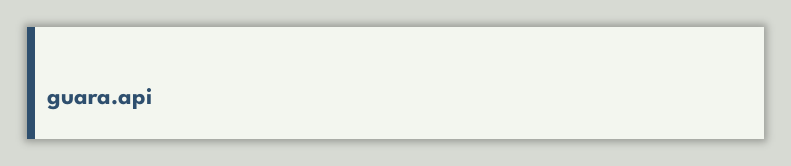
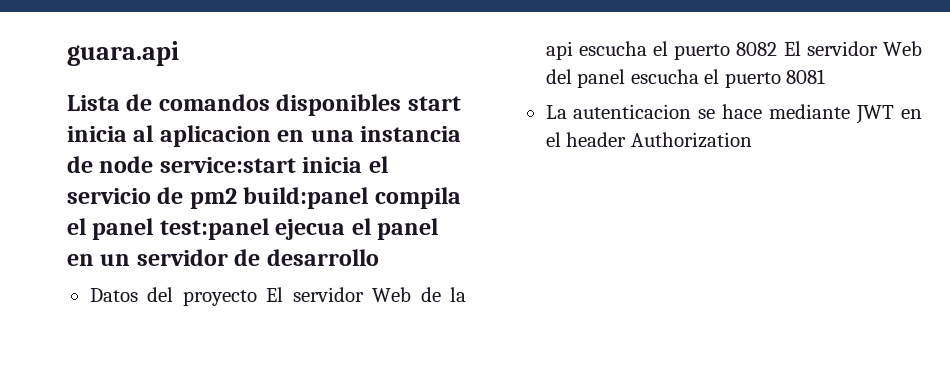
(152, 99) none -> [67,94,461,116] [67,125,462,147] [67,156,388,173] [67,187,461,209] [67,218,439,240] [67,249,379,266] [89,287,466,306] [545,41,922,60] [545,69,826,88] [545,104,922,124] [545,132,752,148] // Lista de comandos disponibles start inicia al aplicacion en una instancia de node service:start inicia el servicio de pm2 build:panel compila el panel test:panel ejecua el panel en un servidor de desarrollo // Datos del proyecto El servidor Web de la api escucha el puerto 8082 El servidor Web del panel escucha el puerto 8081 // La autenticacion se hace mediante JWT en el header Authorization

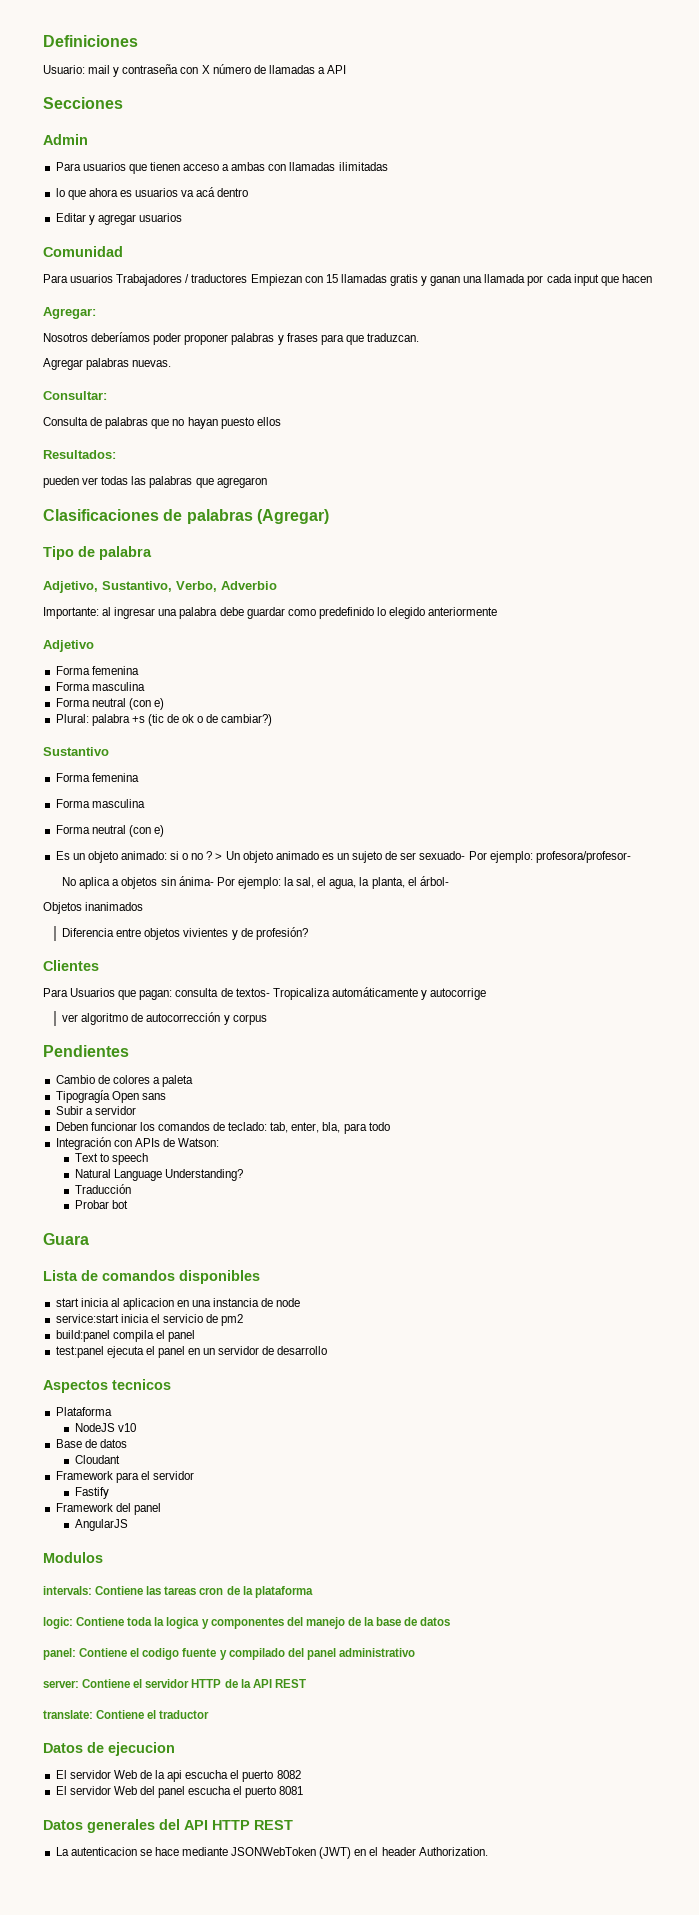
[67,41,179,66] guara.api -> [43,35,138,47] [43,64,347,77] [43,97,123,109] [43,134,88,145] [55,162,388,174] [55,187,249,200] [55,213,182,225] [43,246,123,257] [43,274,652,286] [43,307,96,319] [43,332,419,345] [43,358,172,370] [43,391,107,400] [43,417,281,429] [43,450,116,459] [43,476,267,488] [43,509,329,524] [43,546,152,560] [43,581,277,593] [43,607,498,619] [43,640,94,652] [55,666,139,675] [55,682,145,691] [55,698,164,710] [55,714,273,726] [43,747,109,756] [55,773,139,782] [55,799,145,808] [55,825,164,837] [55,851,631,863] [62,876,449,889] [43,902,144,914] [62,927,308,940] [43,960,99,971] [43,987,487,1000] [62,1012,267,1025] [43,1045,129,1057] [55,1075,194,1087] [55,1090,166,1103] [55,1106,136,1115] [55,1122,390,1134] [55,1137,220,1150] [74,1153,148,1165] [74,1169,243,1181] [74,1184,131,1194] [74,1200,128,1209] [43,1233,89,1245] Definiciones // Usuario: mail y contraseña con X número de llamadas a API // Secciones // Admin // Para usuarios que tienen acceso a ambas con llamadas ilimitadas // lo que ahora es usuarios va acá dentro // Editar y agregar usuarios // Comunidad // Para usuarios Trabajadores / traductores Empiezan con 15 llamadas gratis y ganan una llamada por cada input que hacen // Agregar: // Nosotros deberíamos poder proponer palabras y frases para que traduzcan. // Agregar palabras nuevas. // Consultar: // Consulta de palabras que no hayan puesto ellos // Resultados: // pueden ver todas las palabras que agregaron // Clasificaciones de palabras (Agregar) // Tipo de palabra // Adjetivo, Sustantivo, Verbo, Adverbio // Importante: al ingresar una palabra debe guardar como predefinido lo elegido anteriormente // Adjetivo // Forma femenina // Forma masculina // Forma neutral (con e) // Plural: palabra +s (tic de ok o de cambiar?) // Sustantivo // Forma femenina // Forma masculina // Forma neutral (con e) // Es un objeto animado: si o no ? > Un objeto animado es un sujeto de ser sexuado- Por ejemplo: profesora/profesor- // No aplica a objetos sin ánima- Por ejemplo: la sal, el agua, la planta, el árbol- // Objetos inanimados // Diferencia entre objetos vivientes y de profesión? // Clientes // Para Usuarios que pagan: consulta de textos- Tropicaliza automáticamente y autocorrige // ver algoritmo de autocorrección y corpus // Pendientes // Cambio de colores a paleta // Tipogragía Open sans // Subir a servidor // Deben funcionar los comandos de teclado: tab, enter, bla, para todo // Integración con APIs de Watson: // Text to speech // Natural Language Understanding? // Traducción // Probar bot // Guara
(402, 105) none -> (260, 1277) //
(154, 164) none -> (301, 1302) //
(237, 198) none -> (244, 1320) //
[159,218,346,240] test:panel ejecua -> [55,1346,144,1358] // test:panel ejecuta
[89,287,257,306] // Datos del proyecto -> [43,1379,171,1393] [55,1407,112,1416] [74,1423,136,1432] [55,1439,127,1448] [74,1455,120,1464] [55,1471,194,1483] [74,1487,109,1499] [55,1503,161,1515] [74,1519,128,1531] [43,1552,103,1563] [43,1586,313,1598] [43,1617,451,1629] [43,1648,415,1660] [43,1679,306,1688] [43,1710,210,1719] [43,1742,175,1756] // Aspectos tecnicos // Plataforma // NodeJS v10 // Base de datos // Cloudant // Framework para el servidor // Fastify // Framework del panel // AngularJS // Modulos // intervals: Contiene las tareas cron de la plataforma // logic: Contiene toda la logica y componentes del manejo de la base de datos // panel: Contiene el codigo fuente y compilado del panel administrativo // server: Contiene el servidor HTTP de la API REST // translate: Contiene el traductor // Datos de ejecucion //
(778, 49) none -> (301, 1774) //
(826, 76) none -> [43,1819,293,1833] // Datos generales del API HTTP REST
[856,105,895,124] JWT -> [231,1847,352,1859] JSONWebToken (JWT)
[630,132,752,148] Authorization -> [418,1847,488,1856] Authorization.

